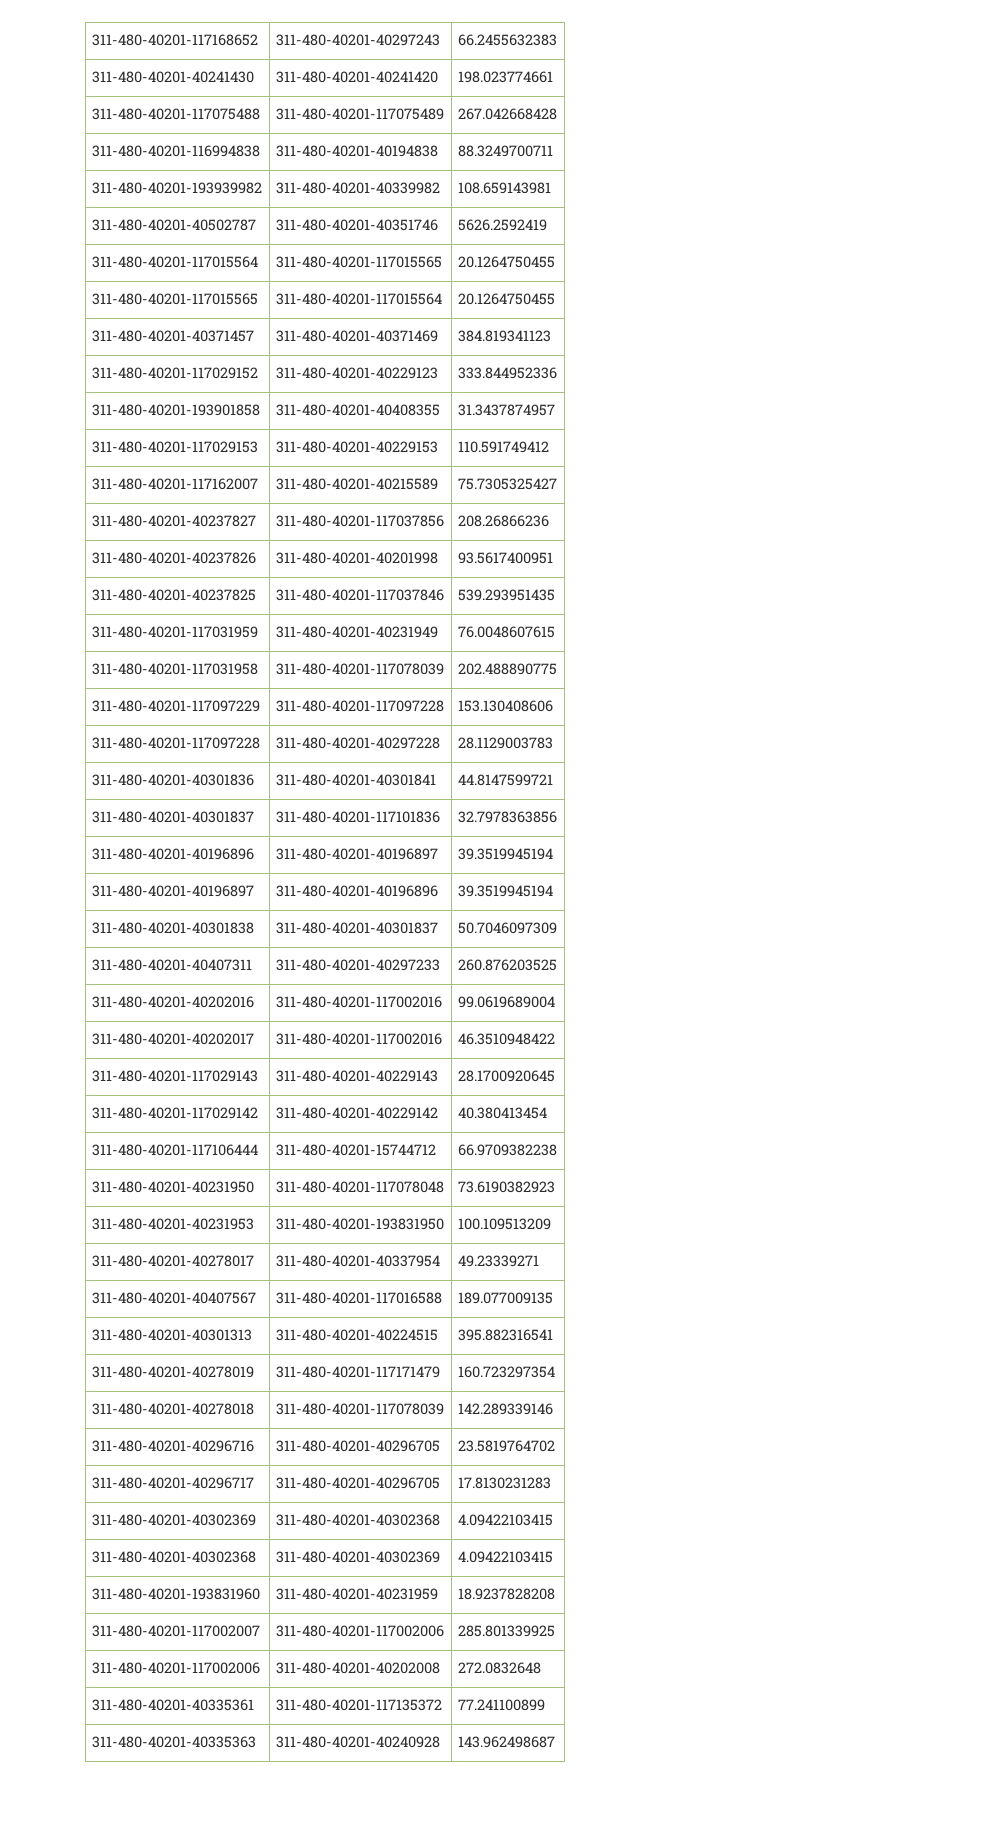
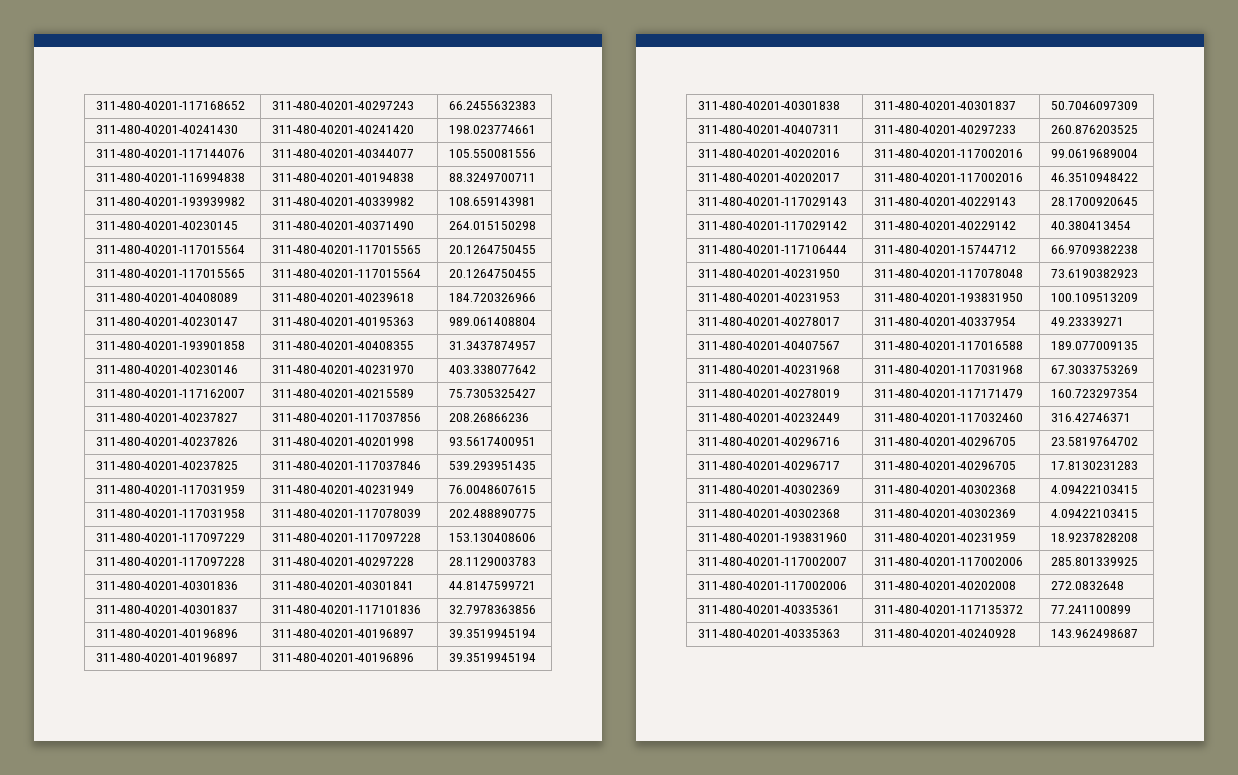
[91,108,260,120] [275,108,444,120] [457,108,557,120] 311-480-40201-117075488 | 311-480-40201-117075489 | 267.042668428 -> [95,149,245,158] [271,149,414,158] [448,149,536,158] 311-480-40201-117144076 | 311-480-40201-40344077 | 105.550081556
[91,219,256,231] [275,219,438,231] [457,219,547,231] 311-480-40201-40502787 | 311-480-40201-40351746 | 5626.2592419 -> [95,221,238,230] [271,221,414,230] [448,221,536,230] 311-480-40201-40230145 | 311-480-40201-40371490 | 264.015150298
[91,330,254,342] [275,330,438,342] [457,330,551,342] [91,367,258,379] [275,367,438,379] [457,367,557,379] 311-480-40201-40371457 | 311-480-40201-40371469 | 384.819341123 // 311-480-40201-117029152 | 311-480-40201-40229123 | 333.844952336 -> [95,293,238,302] [271,293,414,302] [448,293,536,302] [95,317,238,326] [271,317,414,326] [448,317,536,326] 311-480-40201-40408089 | 311-480-40201-40239618 | 184.720326966 // 311-480-40201-40230147 | 311-480-40201-40195363 | 989.061408804
[91,441,258,453] [275,441,438,453] [457,441,549,453] 311-480-40201-117029153 | 311-480-40201-40229153 | 110.591749412 -> [95,365,238,374] [271,365,414,374] [448,365,536,374] 311-480-40201-40230146 | 311-480-40201-40231970 | 403.338077642
[91,1329,252,1341] [275,1329,438,1341] [457,1329,553,1341] 311-480-40201-40301313 | 311-480-40201-40224515 | 395.882316541 -> [697,365,840,374] [873,365,1023,374] [1050,365,1138,374] 311-480-40201-40231968 | 311-480-40201-117031968 | 67.3033753269
[91,1403,254,1415] [275,1403,444,1415] [457,1403,553,1415] 311-480-40201-40278018 | 311-480-40201-117078039 | 142.289339146 -> [697,413,840,422] [873,413,1023,422] [1050,413,1131,422] 311-480-40201-40232449 | 311-480-40201-117032460 | 316.42746371

